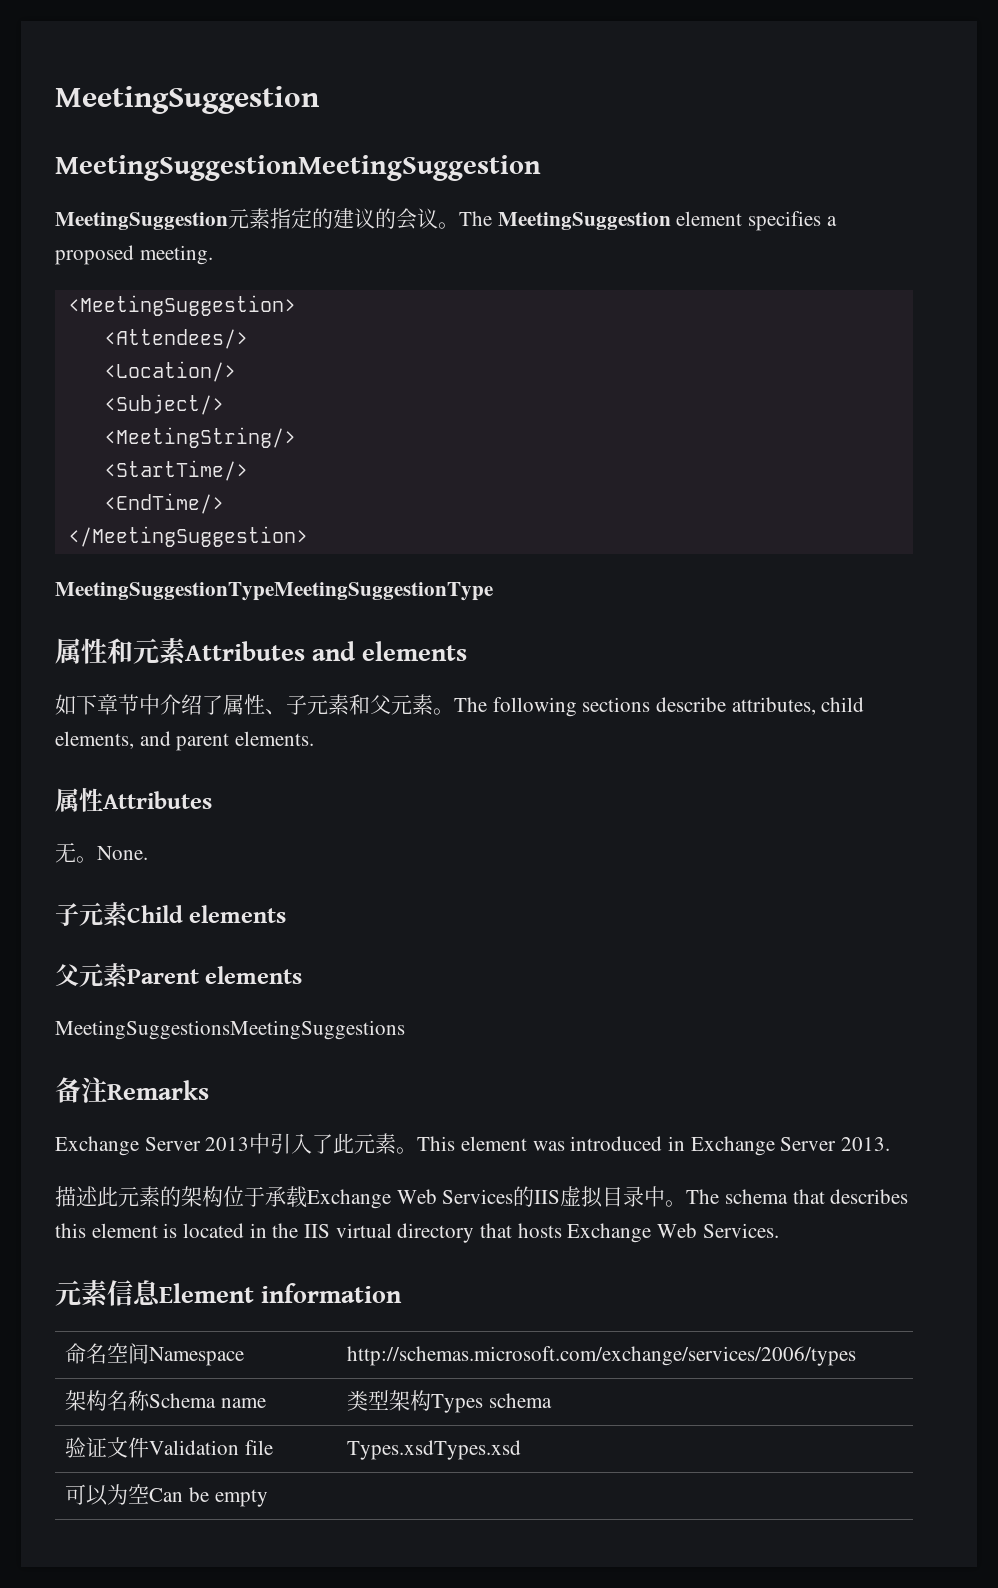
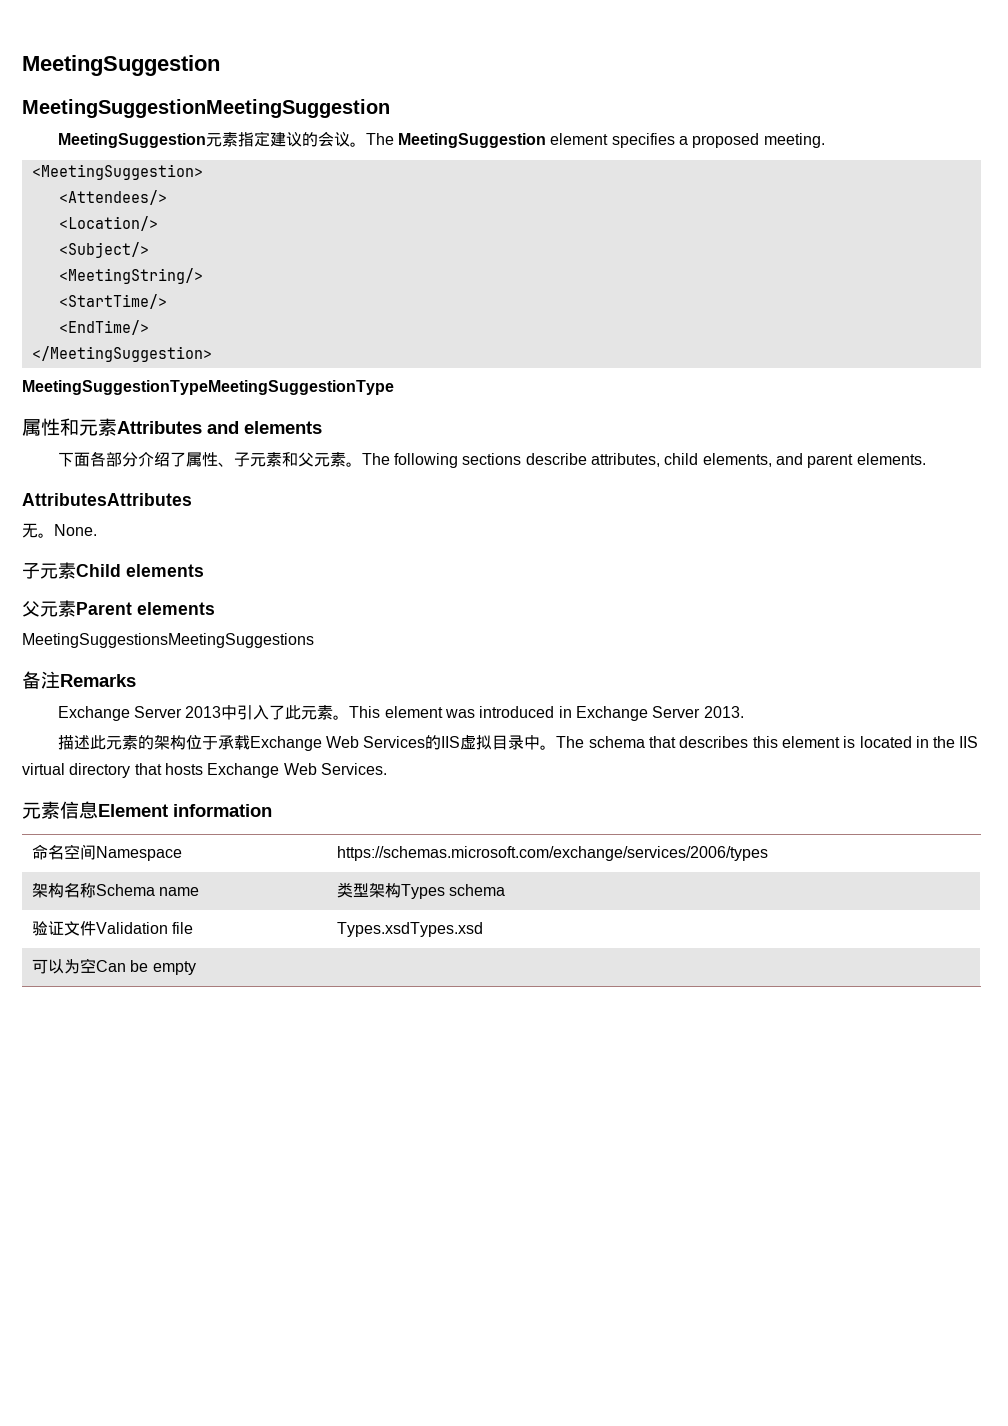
[312,208,333,229] 的 -> (270, 139) none
[55,694,160,715] 如下章节中 -> [57,451,138,467] 下面各部分
[55,788,212,812] 属性Attributes -> [22,493,192,506] AttributesAttributes
[347,1346,857,1366] http://schemas.microsoft.com/exchange/services/2006/types -> [337,846,769,861] https://schemas.microsoft.com/exchange/services/2006/types

